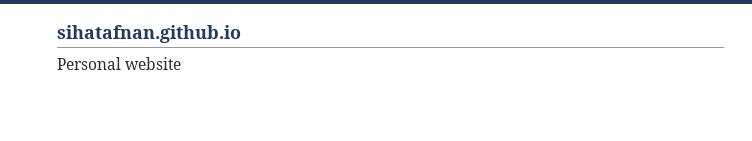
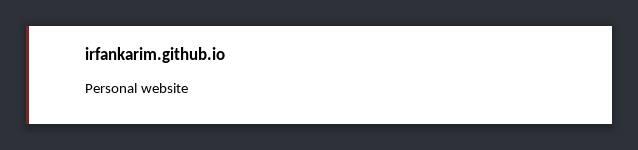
[57,25,241,43] sihatafnan.github.io -> [85,47,225,63] irfankarim.github.io

